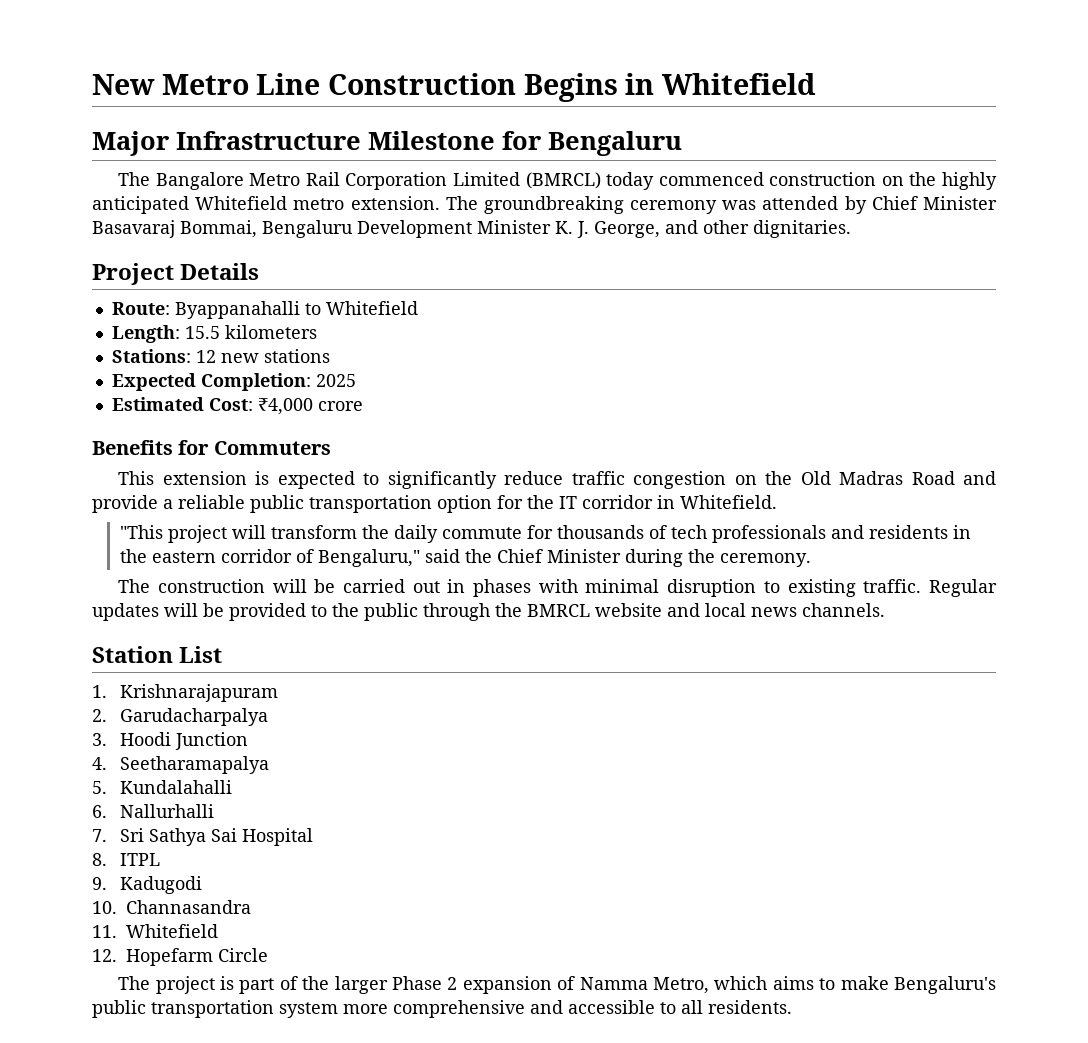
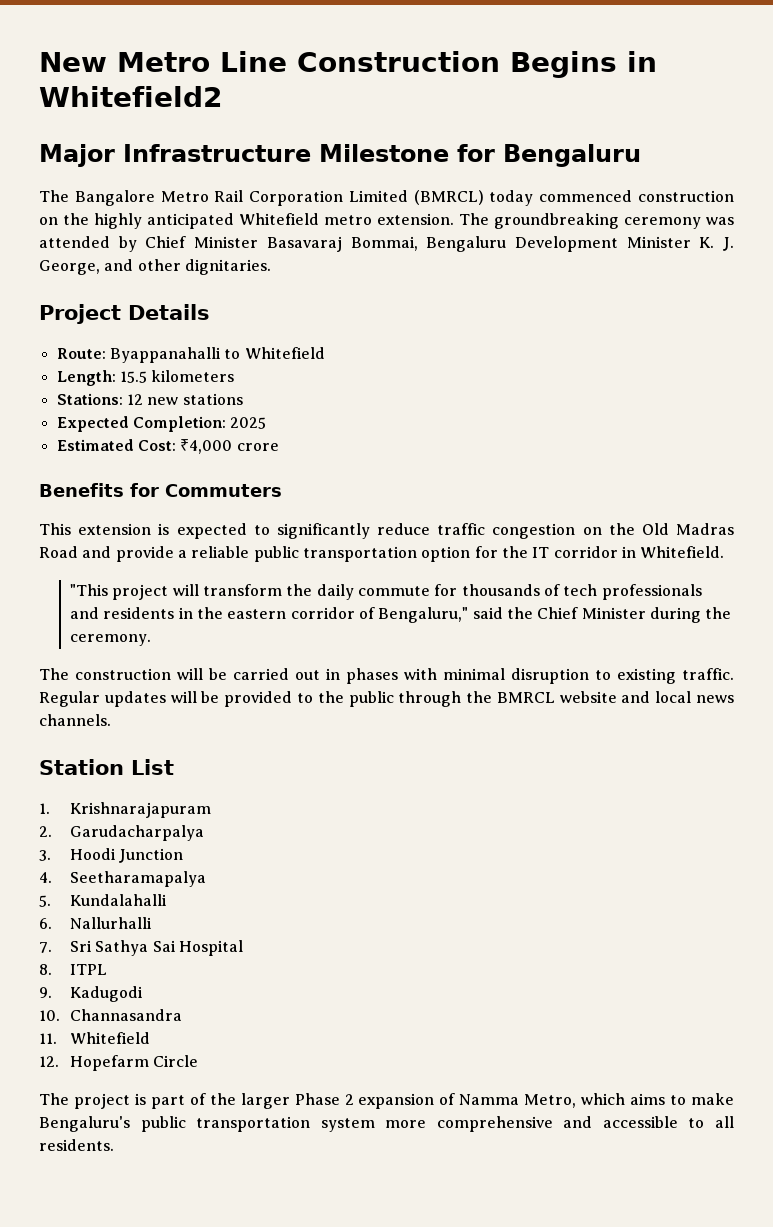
[662,73,817,95] Whitefield -> [39,86,222,107] Whitefield2

